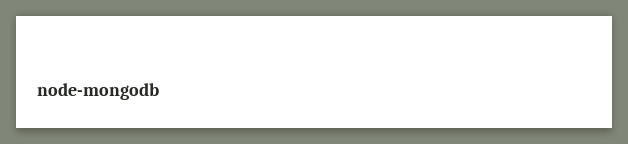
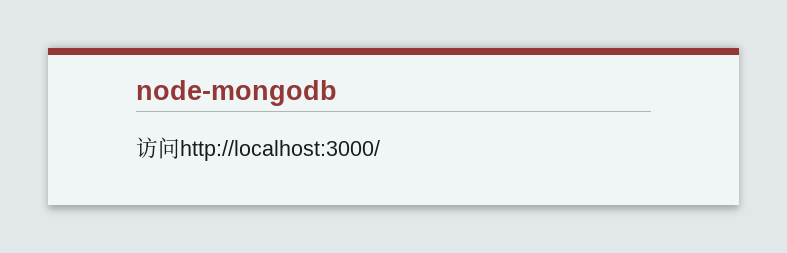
(159, 91) none -> [136,137,380,161] // 访问http://localhost:3000/

